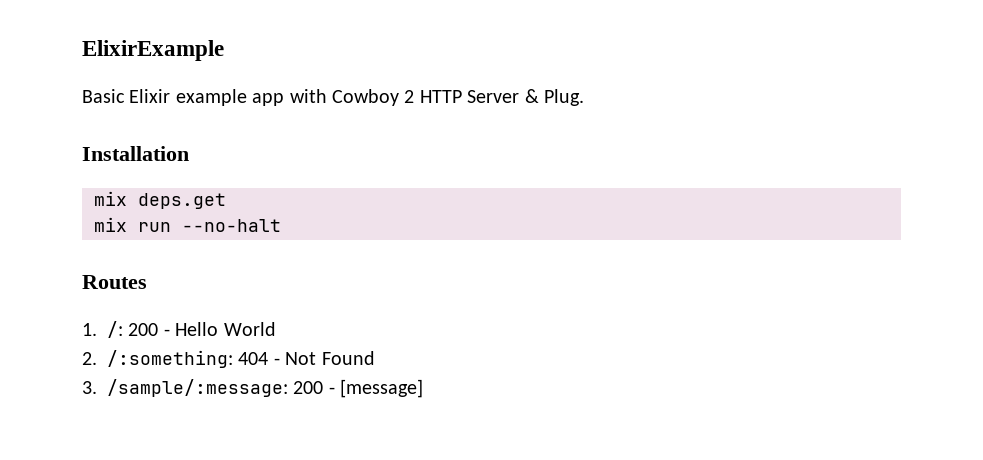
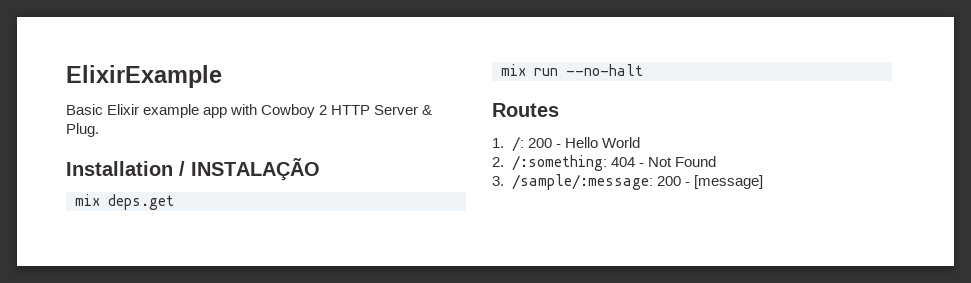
(189, 153) none -> [179,158,320,181] / INSTALAÇÃO

